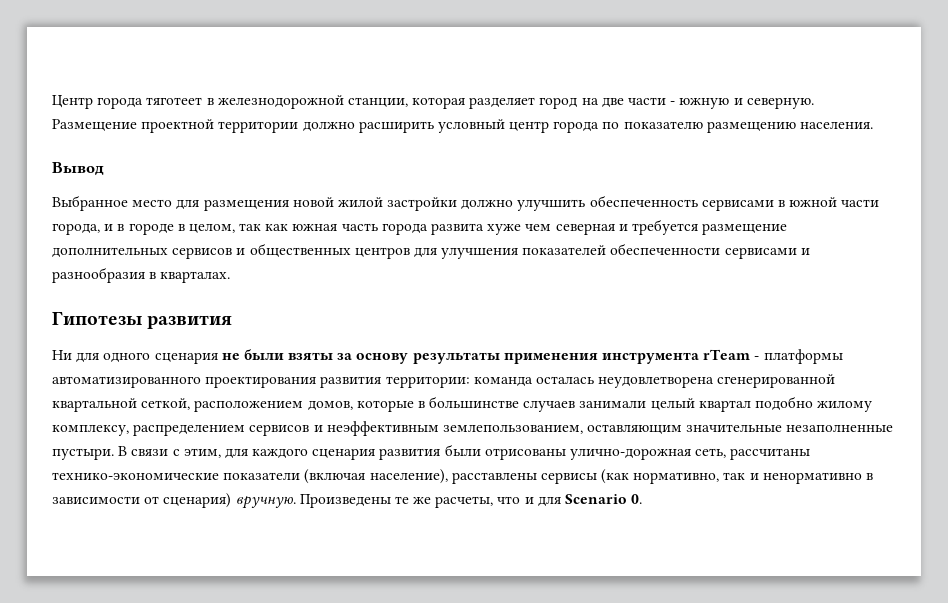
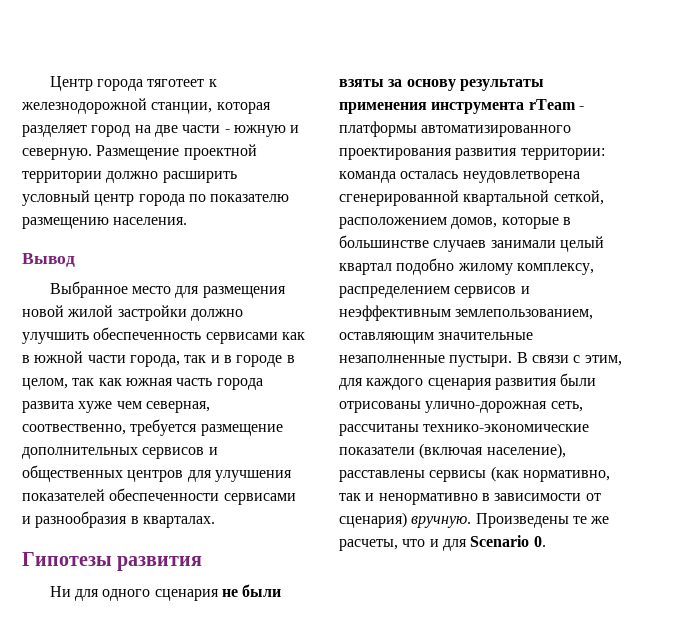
[206,98,214,105] в -> [208,79,217,87] к
(774, 205) none -> [281,332,305,340] как
(100, 229) none -> [184,355,207,363] так
[555,223,628,235] северная и -> [145,401,210,413] [22,424,126,435] северная, соотвественно,

